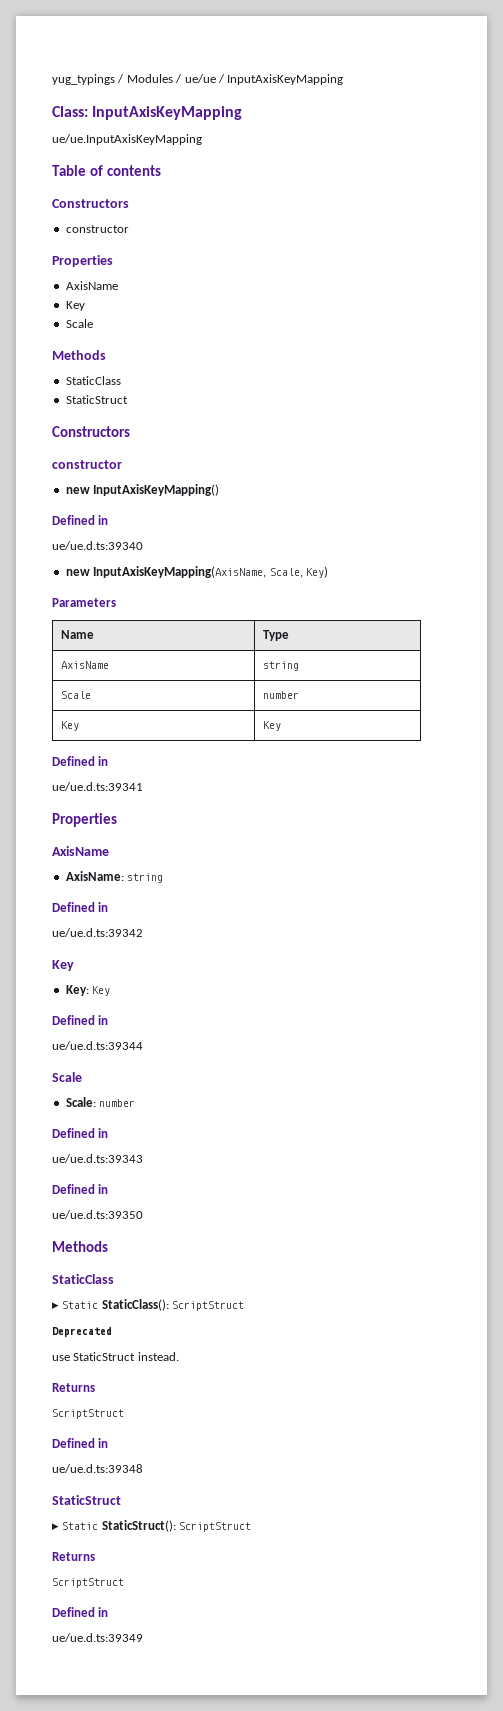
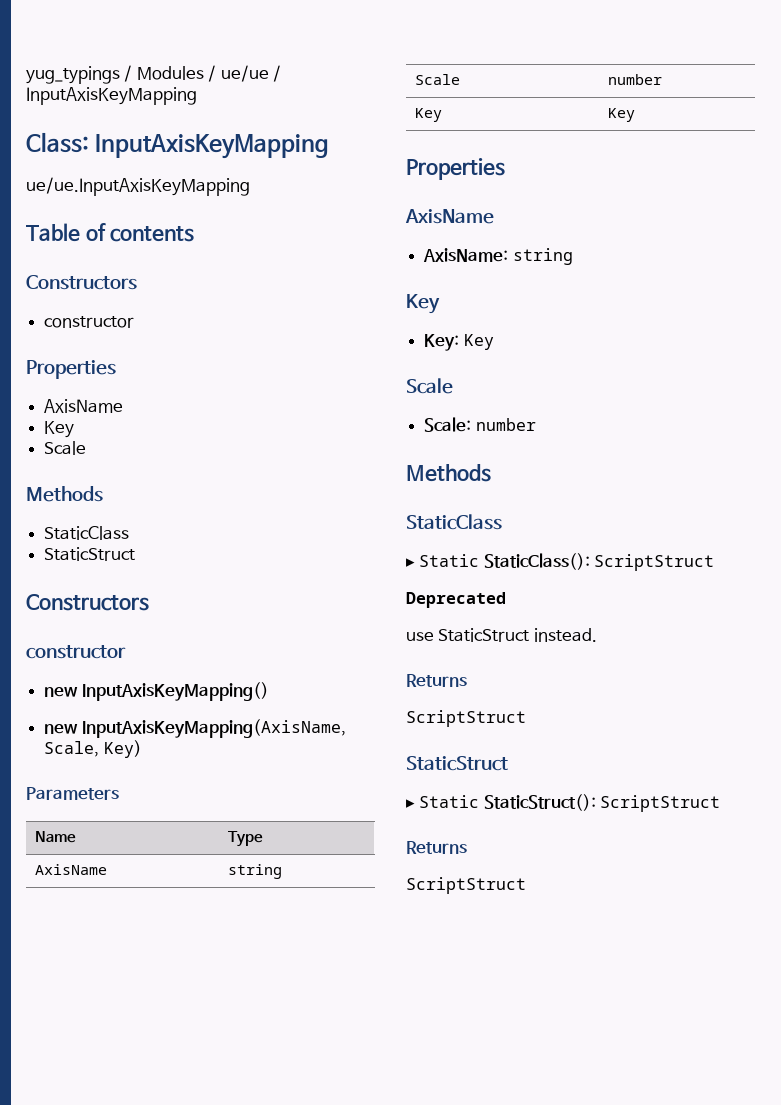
[52,515,109,525] [52,541,143,550] // Defined in // ue/ue.d.ts:39340 -> (269, 691) none
[52,756,109,766] [52,782,143,791] // Defined in // ue/ue.d.ts:39341 -> (636, 115) none
[52,902,109,912] [52,928,143,937] // Defined in // ue/ue.d.ts:39342 -> (573, 256) none
[52,1015,109,1025] [52,1041,143,1050] // Defined in // ue/ue.d.ts:39344 -> (494, 342) none
[52,1128,109,1138] [52,1154,143,1163] [52,1184,109,1194] [52,1210,143,1219] // Defined in // ue/ue.d.ts:39343 // Defined in // ue/ue.d.ts:39350 -> (536, 424) none
[52,1438,109,1448] [52,1464,143,1473] // Defined in // ue/ue.d.ts:39348 -> (526, 718) none
[52,1607,109,1617] [52,1633,143,1642] // Defined in // ue/ue.d.ts:39349 -> (526, 885) none

